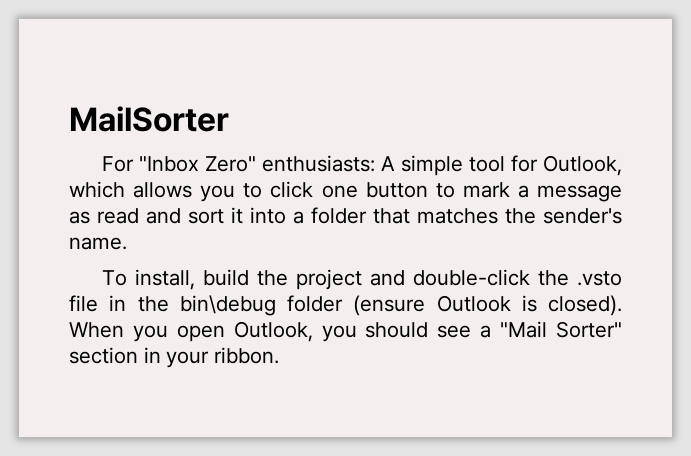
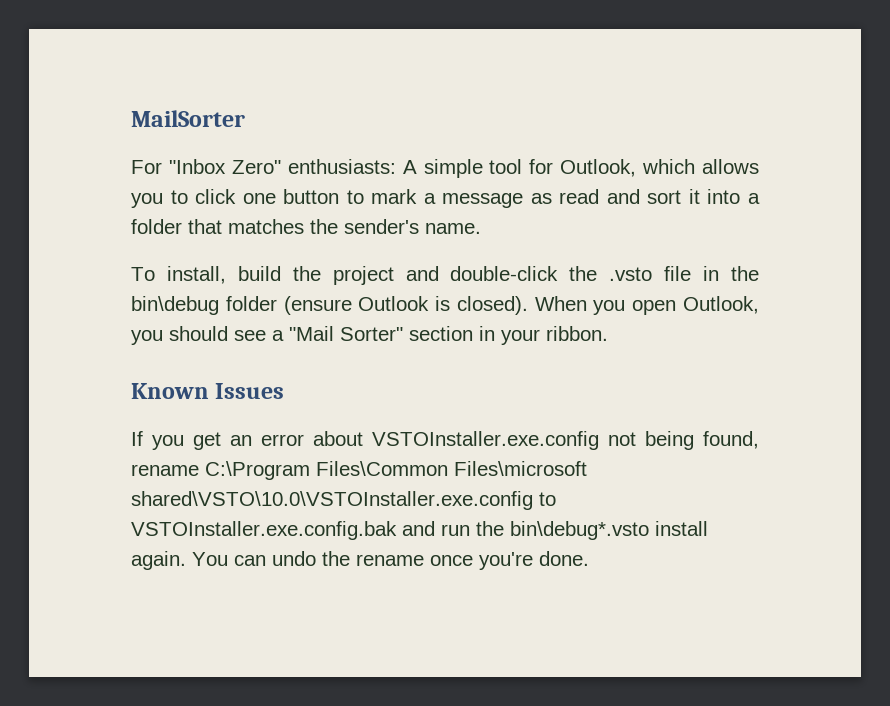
(280, 355) none -> [131,383,285,399] [131,431,759,450] [131,461,587,480] [131,491,556,510] [131,521,708,540] [131,551,589,570] // Known Issues // If you get an error about VSTOInstaller.exe.config not being found, rename C:\Program Files\Common Files\microsoft shared\VSTO\10.0\VSTOInstaller.exe.config to VSTOInstaller.exe.config.bak and run the bin\debug*.vsto install again. You can undo the rename once you're done.

